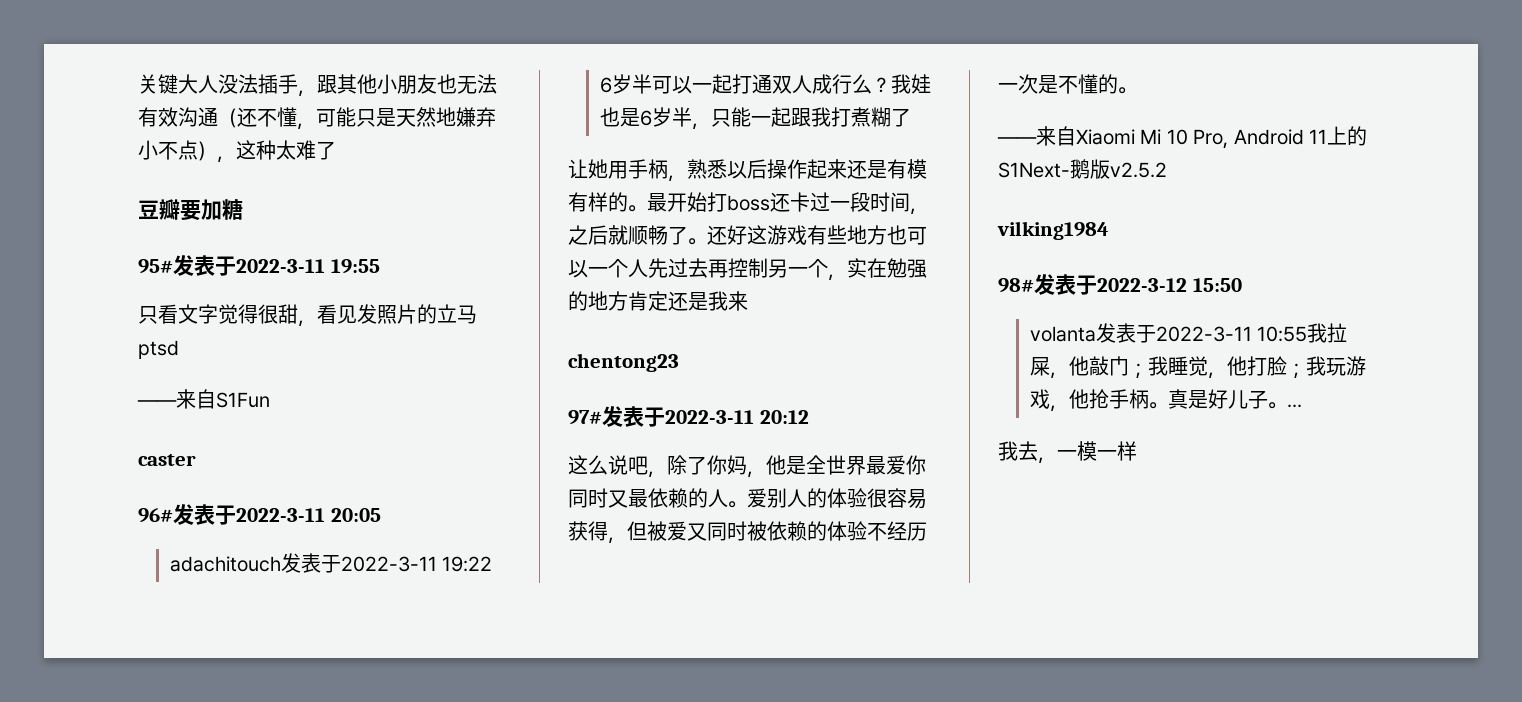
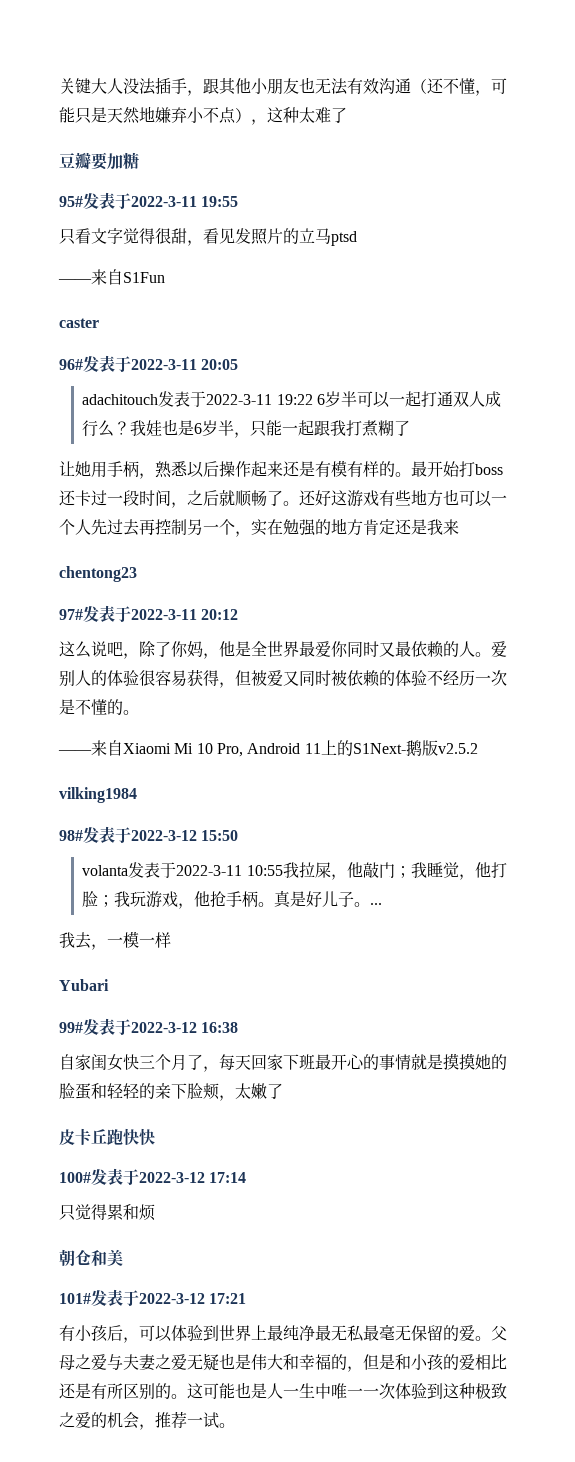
(1137, 451) none -> [59,979,109,991] [59,1018,239,1035] [59,1053,507,1072] [59,1083,283,1101] [59,1128,155,1145] [59,1168,247,1185] [59,1204,155,1221] [59,1249,123,1267] [59,1289,247,1306] [59,1324,507,1343] [59,1353,507,1372] [59,1382,507,1399] [59,1411,235,1430] // Yubari // 99#发表于2022-3-12 16:38 // 自家闺女快三个月了，每天回家下班最开心的事情就是摸摸她的脸蛋和轻轻的亲下脸颊，太嫩了 // 皮卡丘跑快快 // 100#发表于2022-3-12 17:14 // 只觉得累和烦 // 朝仓和美 // 101#发表于2022-3-12 17:21 // 有小孩后，可以体验到世界上最纯净最无私最毫无保留的爱。父母之爱与夫妻之爱无疑也是伟大和幸福的，但是和小孩的爱相比还是有所区别的。这可能也是人一生中唯一一次体验到这种极致之爱的机会，推荐一试。

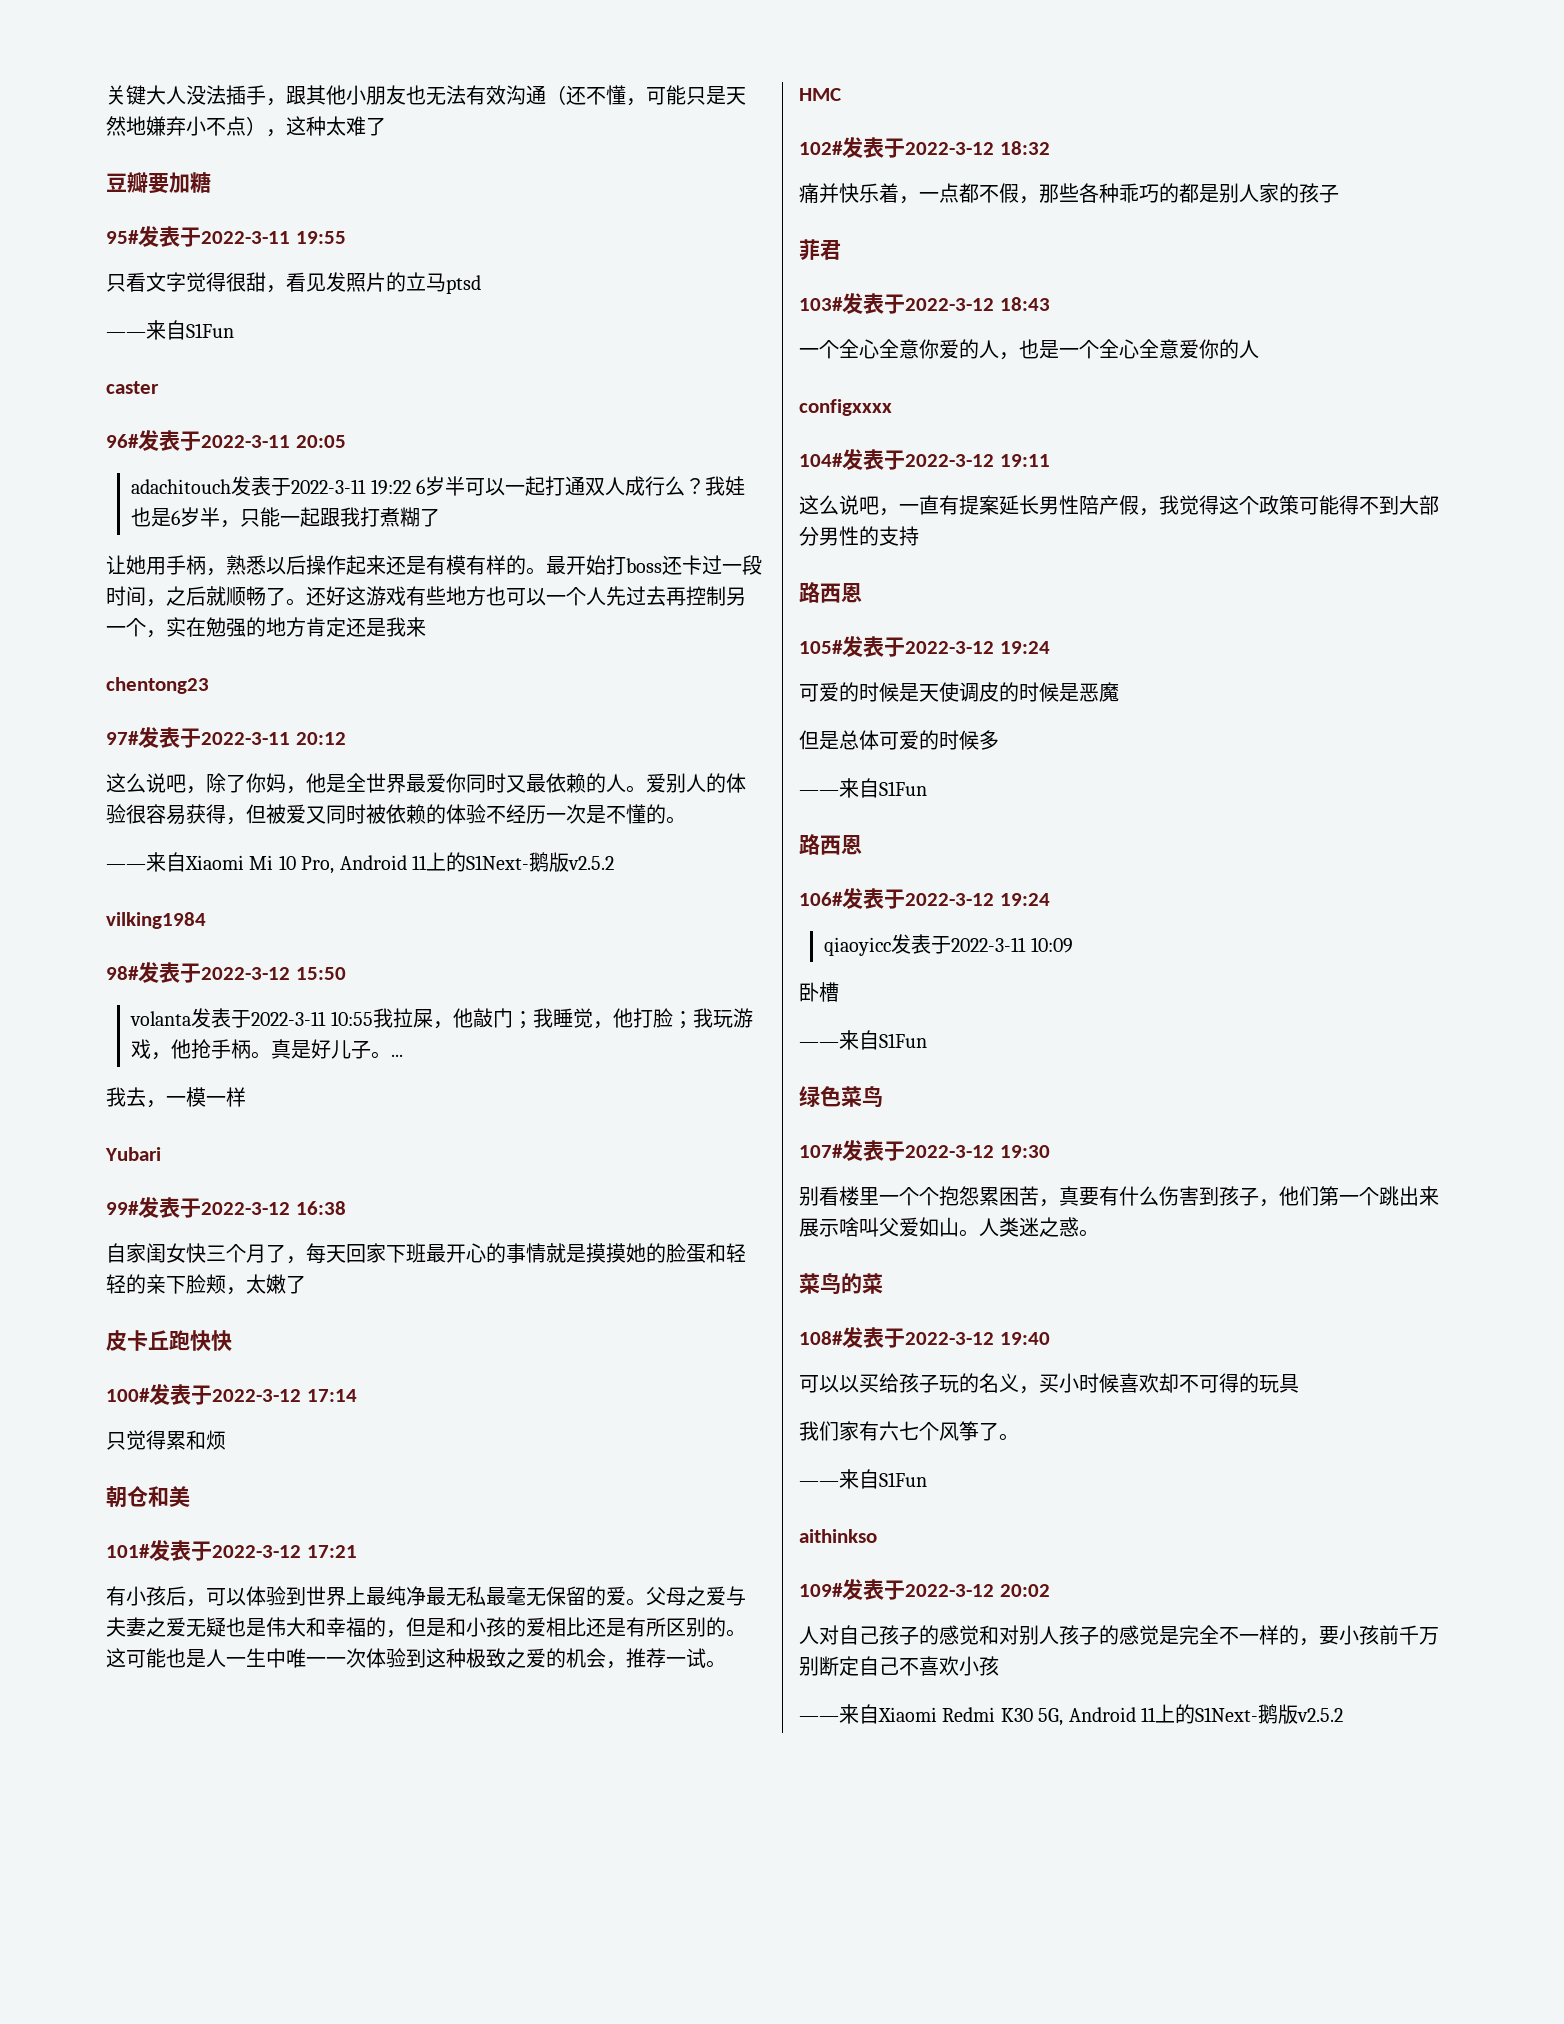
(235, 1425) none -> [799,88,841,101] [799,137,1050,158] [799,183,1339,204] [799,239,841,260] [799,293,1050,314] [799,339,1259,360] [799,399,892,416] [799,449,1050,470] [799,495,1439,516] [799,526,919,546] [799,582,862,603] [799,636,1050,657] [799,682,1119,702] [799,730,999,750] [799,778,927,798] [799,834,862,855] [799,888,1050,909] [824,934,1073,956] [799,982,839,1002] [799,1030,927,1050] [799,1086,883,1108] [799,1140,1050,1161] [799,1186,1439,1207] [799,1217,1099,1237] [799,1273,883,1295] [799,1327,1050,1348] [799,1373,1299,1394] [799,1421,1019,1441] [799,1469,927,1489] [799,1529,877,1543] [799,1579,1050,1600] [799,1625,1439,1646] [799,1656,999,1676] [799,1704,1343,1726] // HMC // 102#发表于2022-3-12 18:32 // 痛并快乐着，一点都不假，那些各种乖巧的都是别人家的孩子 // 菲君 // 103#发表于2022-3-12 18:43 // 一个全心全意你爱的人，也是一个全心全意爱你的人 // configxxxx // 104#发表于2022-3-12 19:11 // 这么说吧，一直有提案延长男性陪产假，我觉得这个政策可能得不到大部分男性的支持 // 路西恩 // 105#发表于2022-3-12 19:24 // 可爱的时候是天使调皮的时候是恶魔 // 但是总体可爱的时候多 // ——来自S1Fun // 路西恩 // 106#发表于2022-3-12 19:24 // qiaoyicc发表于2022-3-11 10:09 // 卧槽 // ——来自S1Fun // 绿色菜鸟 // 107#发表于2022-3-12 19:30 // 别看楼里一个个抱怨累困苦，真要有什么伤害到孩子，他们第一个跳出来展示啥叫父爱如山。人类迷之惑。 // 菜鸟的菜 // 108#发表于2022-3-12 19:40 // 可以以买给孩子玩的名义，买小时候喜欢却不可得的玩具 // 我们家有六七个风筝了。 // ——来自S1Fun // aithinkso // 109#发表于2022-3-12 20:02 // 人对自己孩子的感觉和对别人孩子的感觉是完全不一样的，要小孩前千万别断定自己不喜欢小孩 // ——来自Xiaomi Redmi K30 5G, Android 11上的S1Next-鹅版v2.5.2

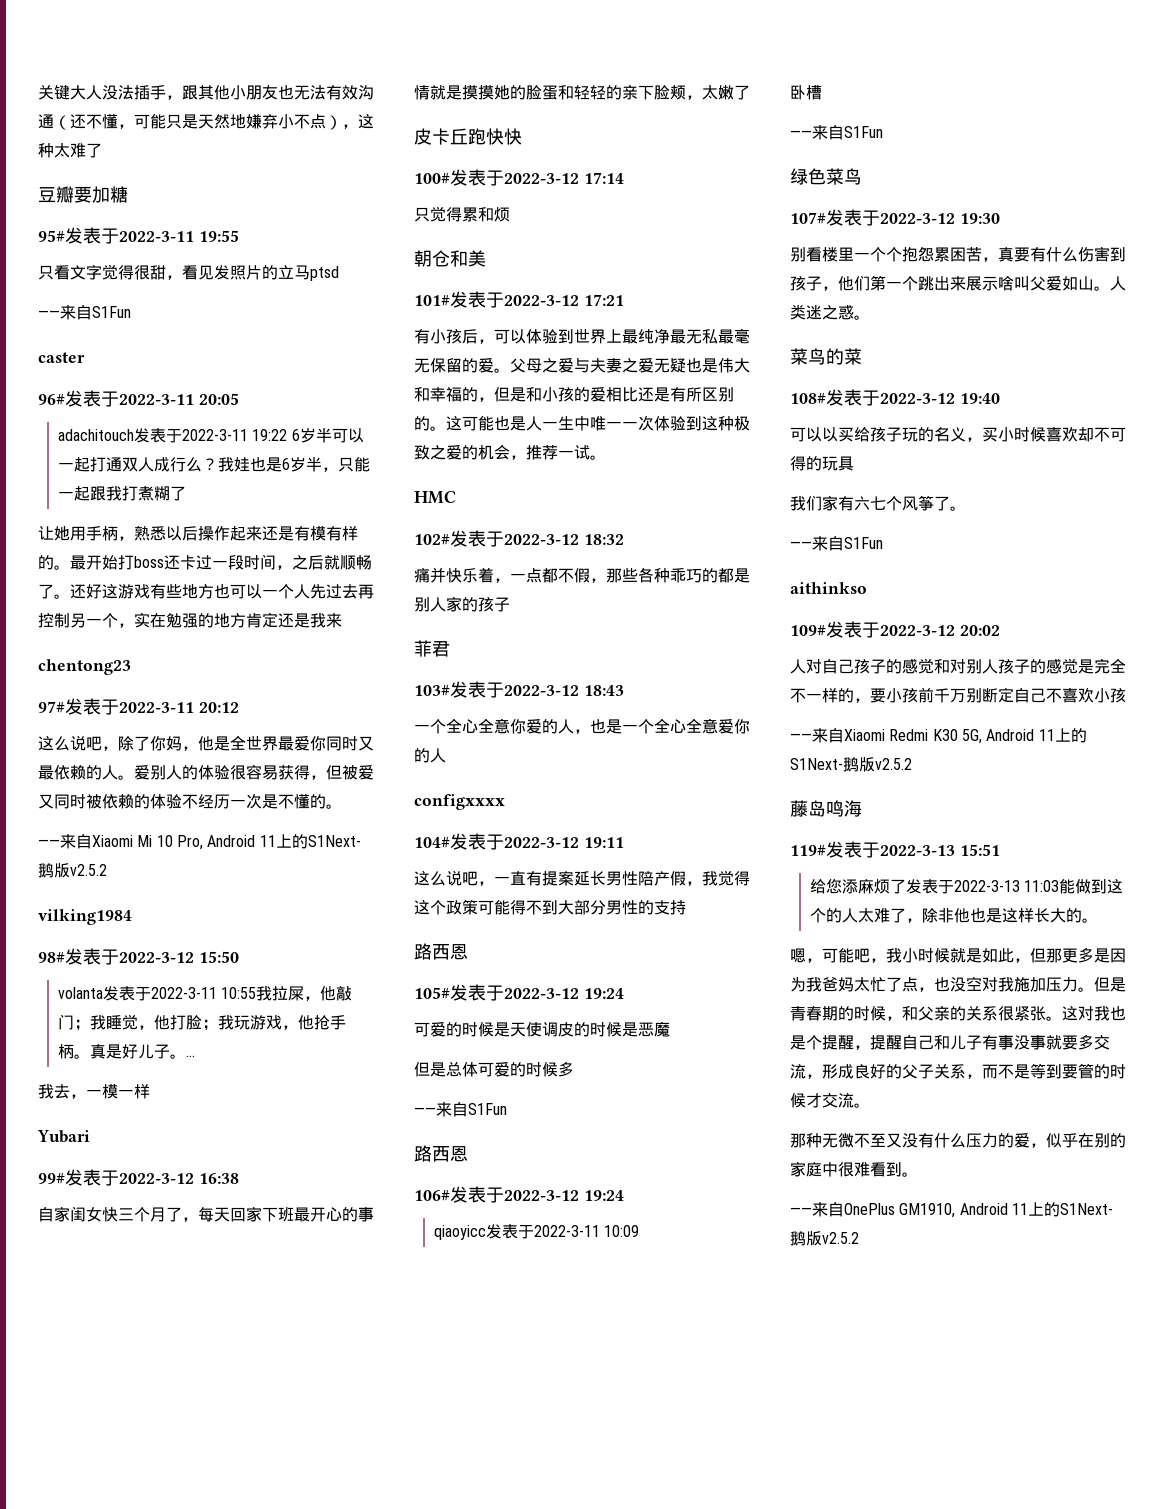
(1343, 1715) none -> [790,800,862,817] [790,841,1000,858] [810,878,1124,894] [810,908,1099,923] [790,947,1126,963] [790,976,1126,992] [790,1005,1126,1021] [790,1034,1110,1050] [790,1063,1126,1079] [790,1092,870,1108] [790,1133,1126,1148] [790,1161,918,1177] [790,1202,1113,1218] [790,1231,859,1246] // 藤岛鸣海 // 119#发表于2022-3-13 15:51 // 给您添麻烦了发表于2022-3-13 11:03能做到这个的人太难了，除非他也是这样长大的。 // 嗯，可能吧，我小时候就是如此，但那更多是因为我爸妈太忙了点，也没空对我施加压力。但是青春期的时候，和父亲的关系很紧张。这对我也是个提醒，提醒自己和儿子有事没事就要多交流，形成良好的父子关系，而不是等到要管的时候才交流。 // 那种无微不至又没有什么压力的爱，似乎在别的家庭中很难看到。 // ——来自OnePlus GM1910, Android 11上的S1Next-鹅版v2.5.2

